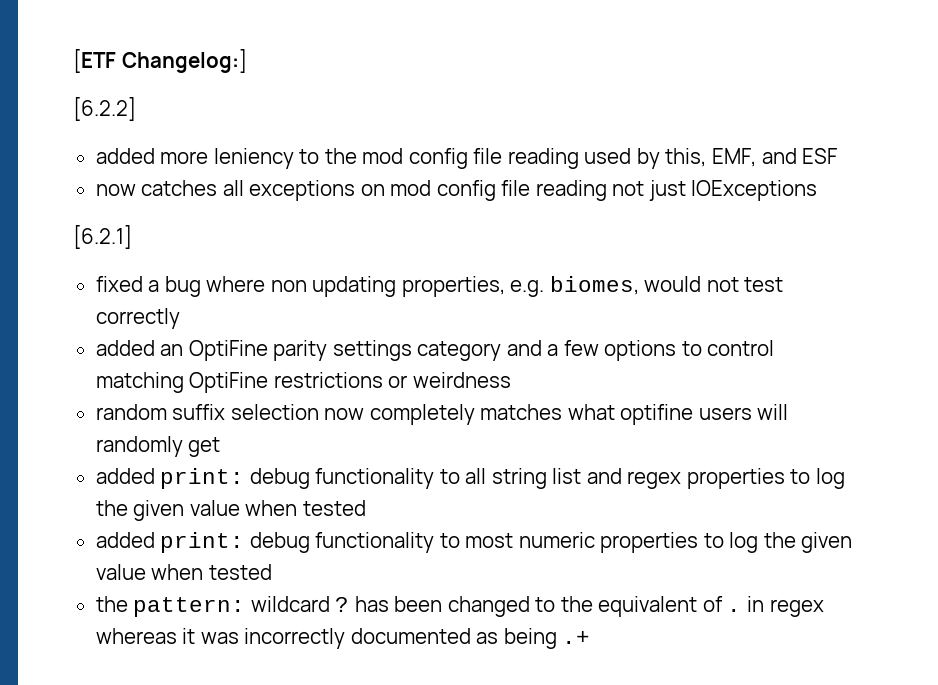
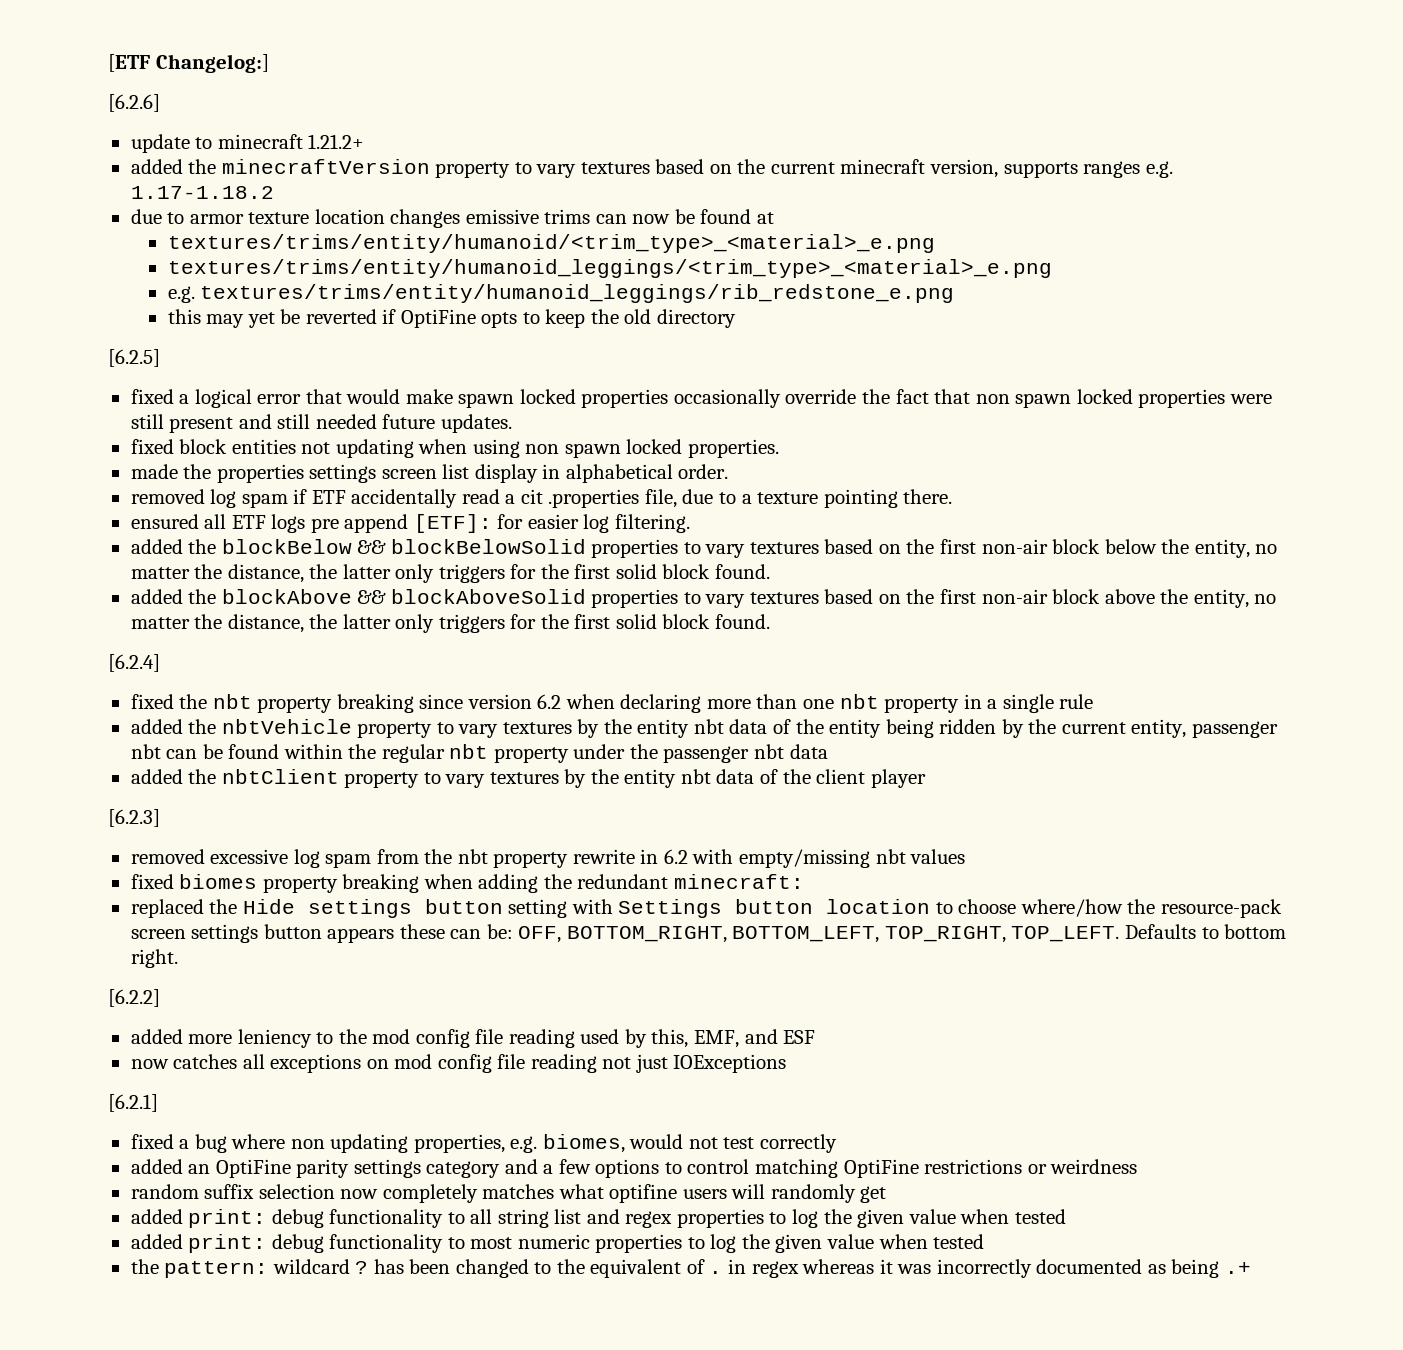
(247, 61) none -> [108,94,160,112] [130,134,365,153] [130,159,1173,178] [130,186,274,199] [130,209,774,228] [167,234,935,253] [167,259,1052,278] [167,284,955,303] [167,309,736,328] [108,349,160,367] [130,389,1272,408] [130,414,512,433] [130,439,779,458] [130,464,729,483] [130,489,953,508] [130,514,690,533] [130,539,1278,558] [130,564,770,583] [130,589,1277,608] [130,614,770,633] [108,654,160,672] [130,694,1094,713] [130,719,1278,738] [130,744,828,763] [130,769,926,788] [108,809,160,827] [130,849,966,868] [130,874,804,893] [130,899,1282,918] [130,924,1287,943] [130,949,178,968] // [6.2.6] // update to minecraft 1.21.2+ // added the minecraftVersion property to vary textures based on the current minecraft version, supports ranges e.g. 1.17-1.18.2 // due to armor texture location changes emissive trims can now be found at // textures/trims/entity/humanoid/<trim_type>_<material>_e.png // textures/trims/entity/humanoid_leggings/<trim_type>_<material>_e.png // e.g. textures/trims/entity/humanoid_leggings/rib_redstone_e.png // this may yet be reverted if OptiFine opts to keep the old directory // [6.2.5] // fixed a logical error that would make spawn locked properties occasionally override the fact that non spawn locked properties were still present and still needed future updates. // fixed block entities not updating when using non spawn locked properties. // made the properties settings screen list display in alphabetical order. // removed log spam if ETF accidentally read a cit .properties file, due to a texture pointing there. // ensured all ETF logs pre append [ETF]: for easier log filtering. // added the blockBelow && blockBelowSolid properties to vary textures based on the first non-air block below the entity, no matter the distance, the latter only triggers for the first solid block found. // added the blockAbove && blockAboveSolid properties to vary textures based on the first non-air block above the entity, no matter the distance, the latter only triggers for the first solid block found. // [6.2.4] // fixed the nbt property breaking since version 6.2 when declaring more than one nbt property in a single rule // added the nbtVehicle property to vary textures by the entity nbt data of the entity being ridden by the current entity, passenger nbt can be found within the regular nbt property under the passenger nbt data // added the nbtClient property to vary textures by the entity nbt data of the client player // [6.2.3] // removed excessive log spam from the nbt property rewrite in 6.2 with empty/missing nbt values // fixed biomes property breaking when adding the redundant minecraft: // replaced the Hide settings button setting with Settings button location to choose where/how the resource-pack screen settings button appears these can be: OFF, BOTTOM_RIGHT, BOTTOM_LEFT, TOP_RIGHT, TOP_LEFT. Defaults to bottom right.

